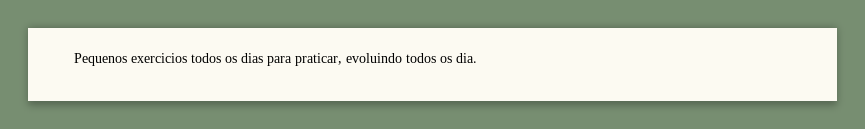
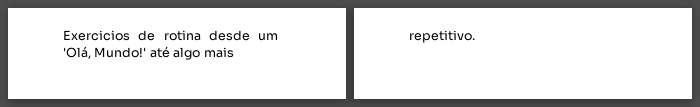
[74,53,477,66] Pequenos exercicios todos os dias para praticar, evoluindo todos os dia. -> [63,30,278,41] [63,46,234,60] [409,30,475,43] Exercicios de rotina desde um 'Olá, Mundo!' até algo mais repetitivo.

